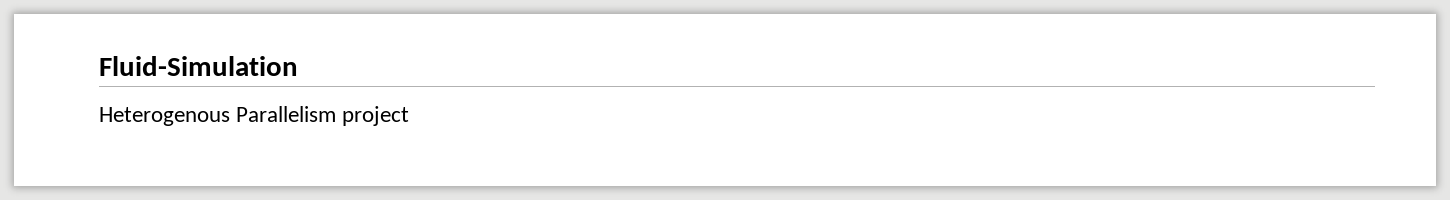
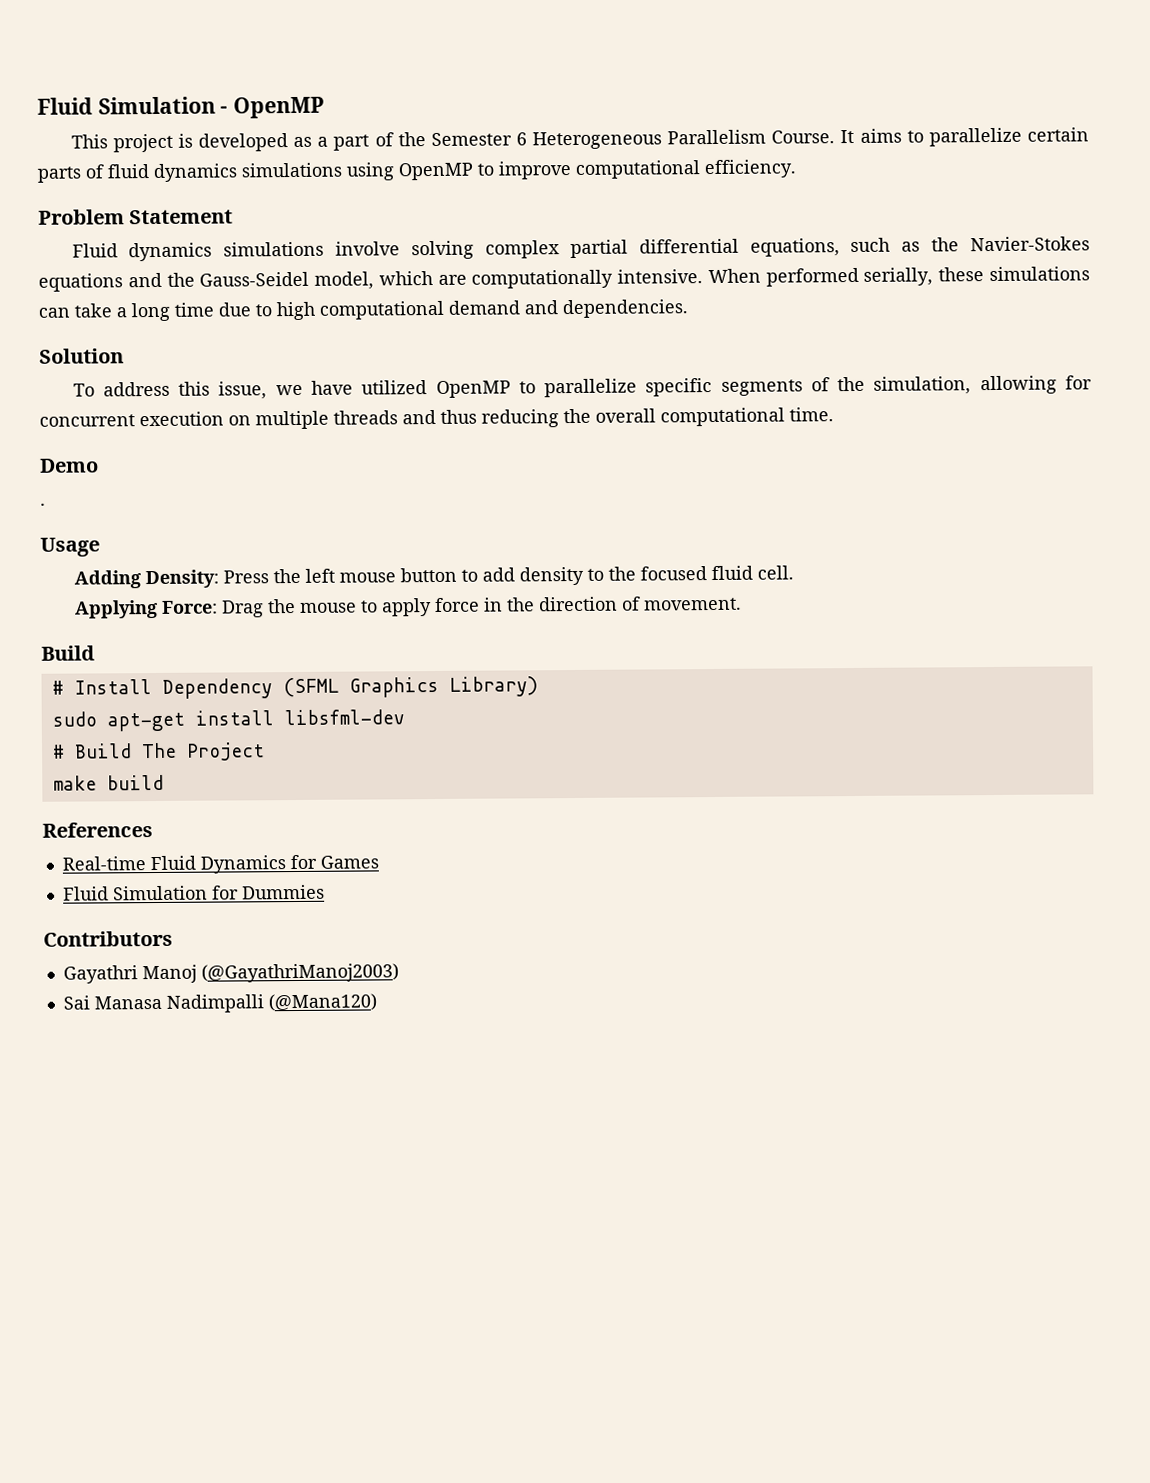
[99,56,298,76] [99,106,410,126] Fluid-Simulation // Heterogenous Parallelism project -> [37,96,325,119] [70,127,1089,153] [37,159,796,183] [38,209,234,225] [71,236,1091,262] [38,266,1090,292] [38,299,688,322] [39,348,124,364] [72,375,1092,400] [39,407,834,430] [39,458,99,473] [40,502,46,506] [40,537,100,557] [73,565,794,589] [73,596,742,619] [41,645,95,661] [51,676,538,699] [51,709,405,732] [52,742,265,761] [52,774,164,791] [42,822,153,838] [61,854,379,874] [62,884,325,901] [43,930,173,947] [62,963,399,984] [62,993,377,1013] Fluid Simulation - OpenMP // This project is developed as a part of the Semester 6 Heterogeneous Parallelism Course. It aims to parallelize certain parts of fluid dynamics simulations using OpenMP to improve computational efficiency. // Problem Statement // Fluid dynamics simulations involve solving complex partial differential equations, such as the Navier-Stokes equations and the Gauss-Seidel model, which are computationally intensive. When performed serially, these simulations can take a long time due to high computational demand and dependencies. // Solution // To address this issue, we have utilized OpenMP to parallelize specific segments of the simulation, allowing for concurrent execution on multiple threads and thus reducing the overall computational time. // Demo // . // Usage // Adding Density: Press the left mouse button to add density to the focused fluid cell. // Applying Force: Drag the mouse to apply force in the direction of movement. // Build // # Install Dependency (SFML Graphics Library) // sudo apt-get install libsfml-dev // # Build The Project // make build // References // Real-time Fluid Dynamics for Games // Fluid Simulation for Dummies // Contributors // Gayathri Manoj (@GayathriManoj2003) // Sai Manasa Nadimpalli (@Mana120)

